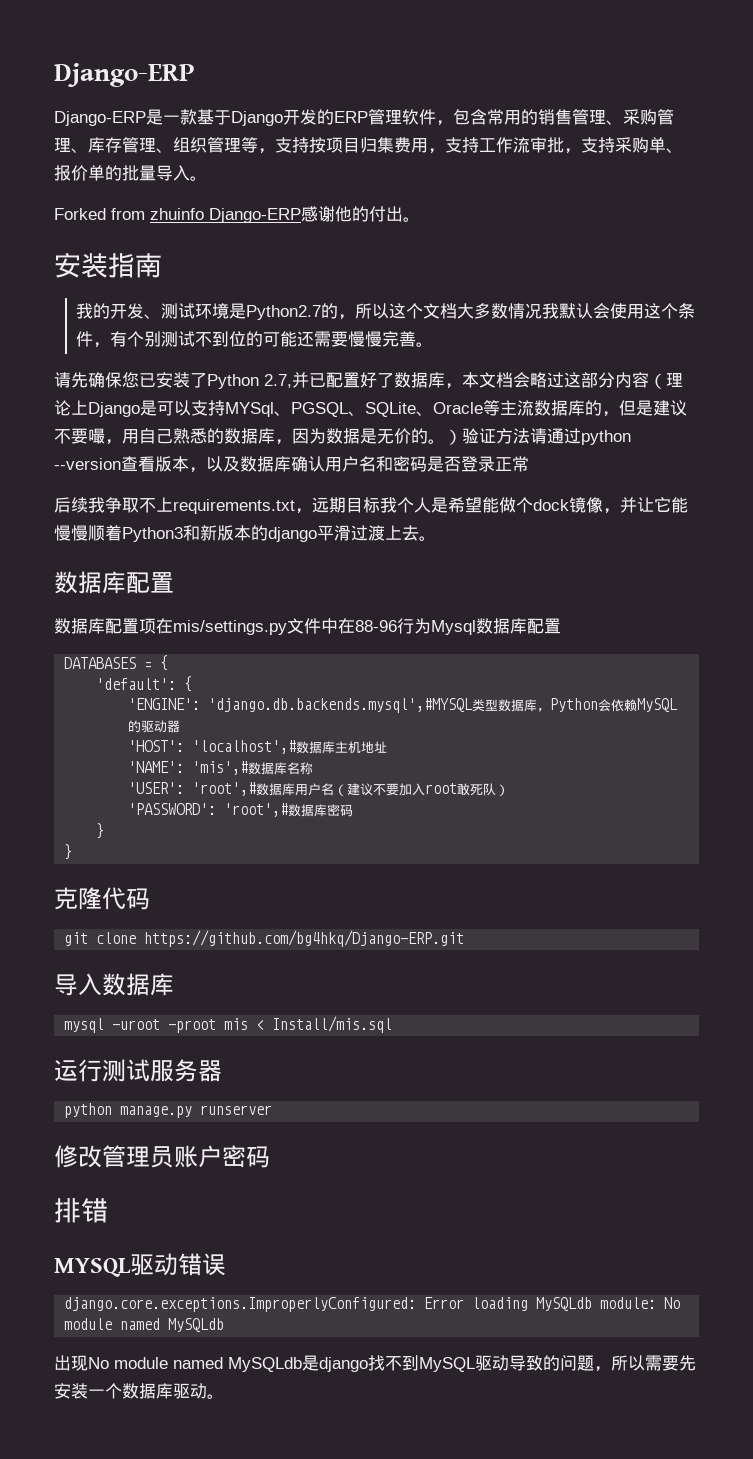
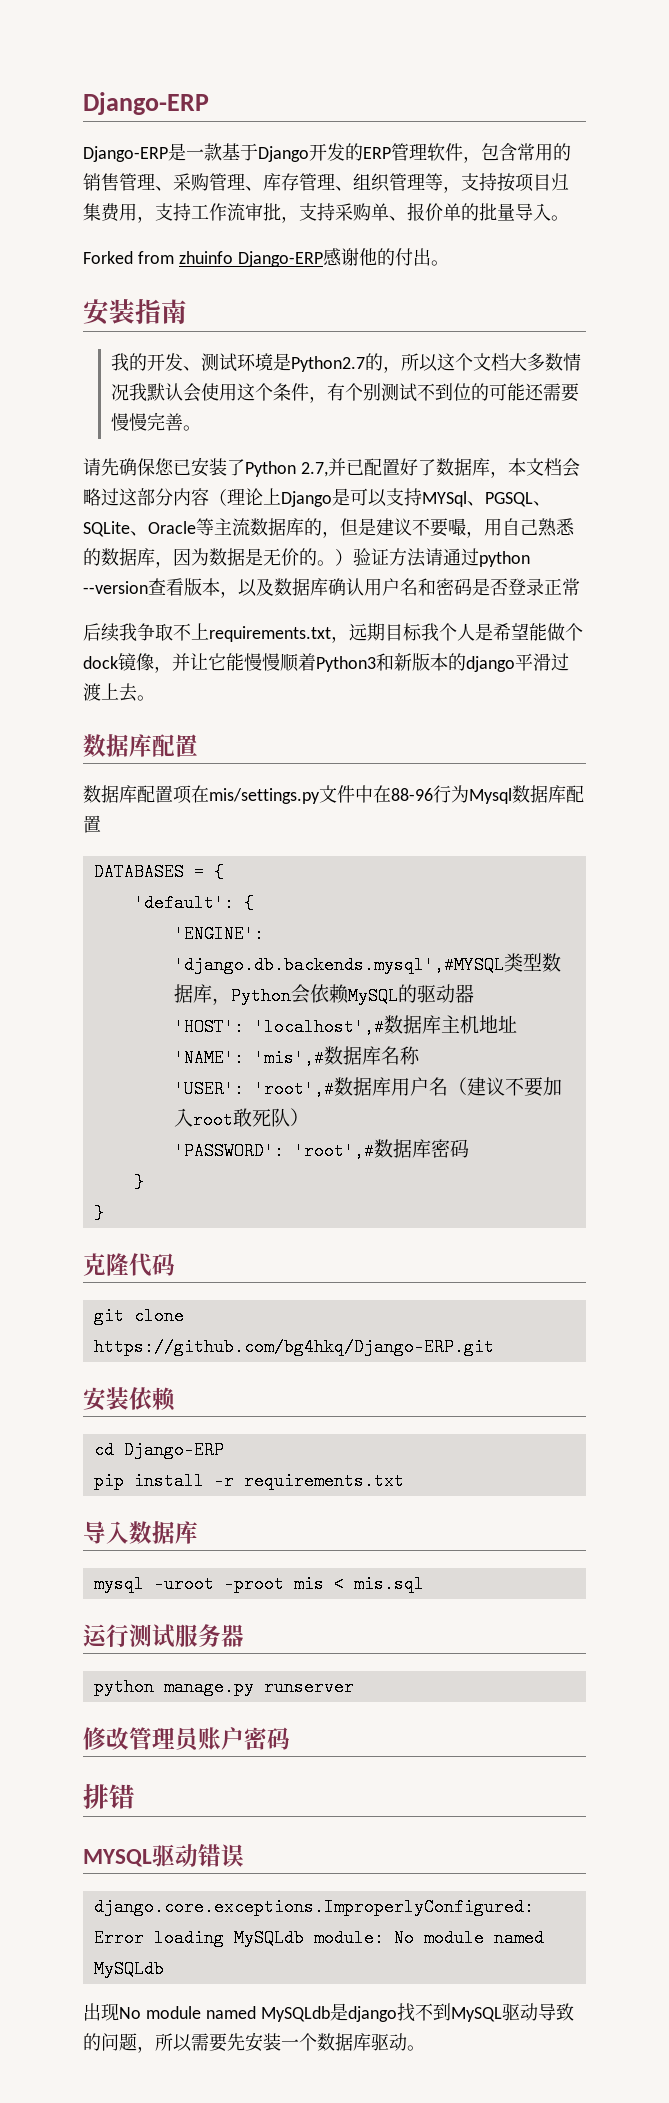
(465, 938) none -> [83,1387,176,1411] [93,1441,224,1459] [93,1472,404,1490] // 安装依赖 // cd Django-ERP // pip install -r requirements.txt
[272,1016,393,1033] Install/mis.sql -> [353,1575,424,1593] mis.sql

